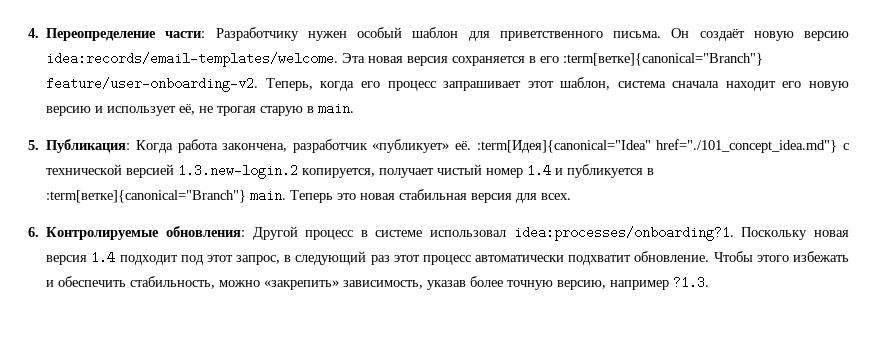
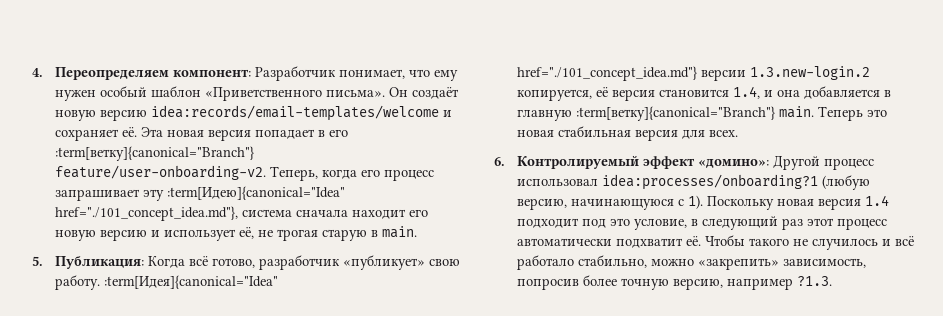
[46,27,849,41] [46,52,339,67] Переопределение части: Разработчику нужен особый шаблон для приветственного письма. Он создаёт новую версию idea:records/email-templates/welcome. -> [54,66,458,81] [54,86,459,101] [54,105,452,121] [54,127,137,141] Переопределяем компонент: Разработчик понимает, что ему нужен особый шаблон «Приветственного письма». Он создаёт новую версию idea:records/email-templates/welcome и сохраняет её.
[452,56,526,66] сохраняется -> [254,129,315,139] попадает
[563,53,764,66] :term[ветке]{canonical="Branch"} -> [54,146,254,161] :term[ветку]{canonical="Branch"}
[527,77,611,90] этот шаблон, -> [142,186,345,201] [54,206,238,221] эту :term[Идею]{canonical="Idea" href="./101_concept_idea.md"},
[177,139,849,153] [46,164,655,179] [46,190,247,203] работа закончена, разработчик «публикует» её. :term[Идея]{canonical="Idea" href="./101_concept_idea.md"} с технической версией 1.3.new-login.2 копируется, получает чистый номер 1.4 и публикуется в :term[ветке]{canonical="Branch"} -> [188,255,460,270] [54,275,278,290] [516,66,870,81] [516,86,891,101] [516,106,775,121] всё готово, разработчик «публикует» свою работу. :term[Идея]{canonical="Idea" href="./101_concept_idea.md"} версии 1.3.new-login.2 копируется, её версия становится 1.4, и она добавляется в главную :term[ветку]{canonical="Branch"}
[46,226,734,241] Контролируемые обновления: Другой процесс в системе использовал idea:processes/onboarding?1. -> [516,155,874,170] [516,174,870,190] [516,195,703,210] Контролируемый эффект «домино»: Другой процесс использовал idea:processes/onboarding?1 (любую версию, начинающуюся с 1).
[206,255,281,265] этот запрос, -> [609,218,687,230] это условие,
[634,251,850,262] [46,276,216,289] обновление. Чтобы этого избежать и обеспечить стабильность, -> [685,235,914,250] [516,255,647,270] её. Чтобы такого не случилось и всё работало стабильно,
[427,280,467,290] указав -> [516,278,579,290] попросив

